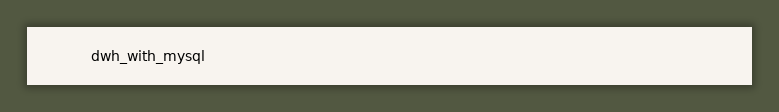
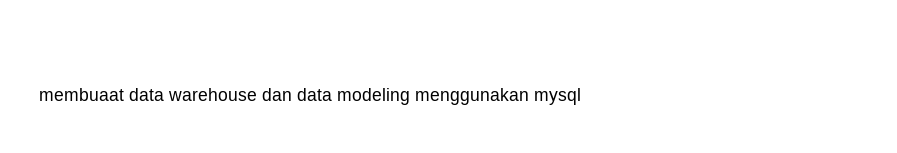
[91,50,205,64] dwh_with_mysql -> [39,88,581,105] membuaat data warehouse dan data modeling menggunakan mysql

